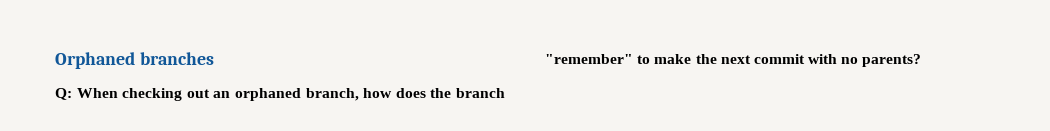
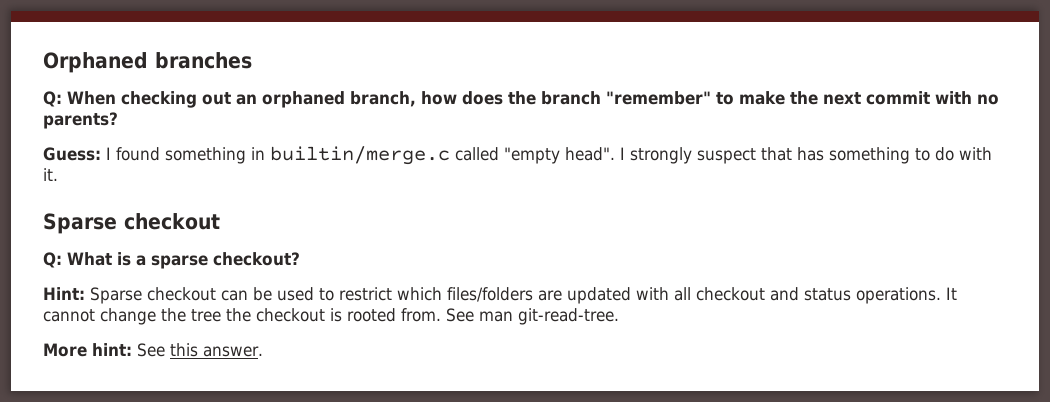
(922, 60) none -> [43,146,992,165] [43,168,58,181] [43,213,220,234] [43,252,300,269] [43,287,957,304] [43,308,619,325] [43,343,263,357] // Guess: I found something in builtin/merge.c called "empty head". I strongly suspect that has something to do with it. // Sparse checkout // Q: What is a sparse checkout? // Hint: Sparse checkout can be used to restrict which files/folders are updated with all checkout and status operations. It cannot change the tree the checkout is rooted from. See man git-read-tree. // More hint: See this answer.

